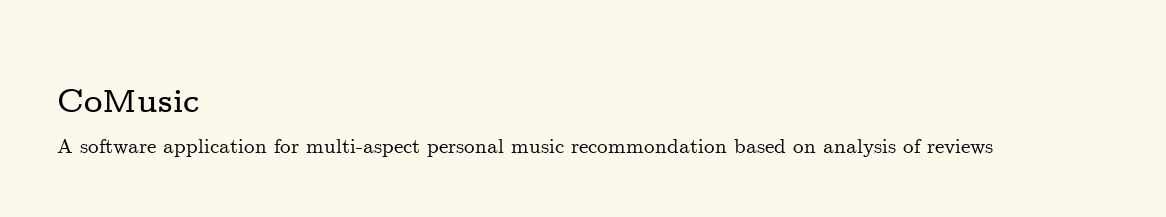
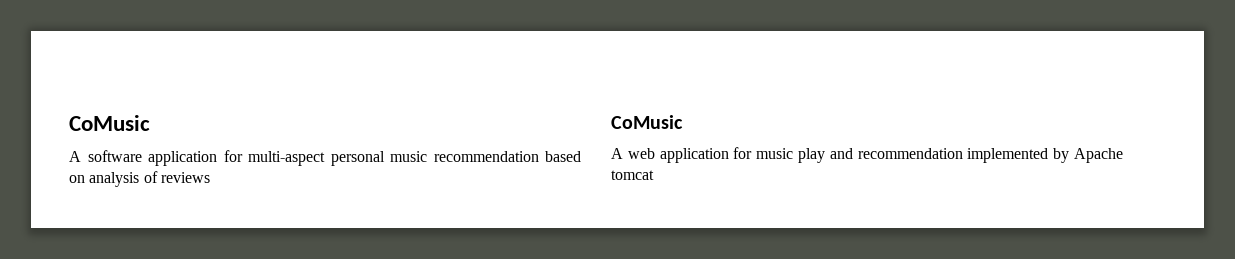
[571,139,727,153] recommondation -> [433,151,539,162] recommendation
(993, 147) none -> [611,115,683,129] [611,147,1123,163] [611,170,654,180] // CoMusic // A web application for music play and recommendation implemented by Apache tomcat

